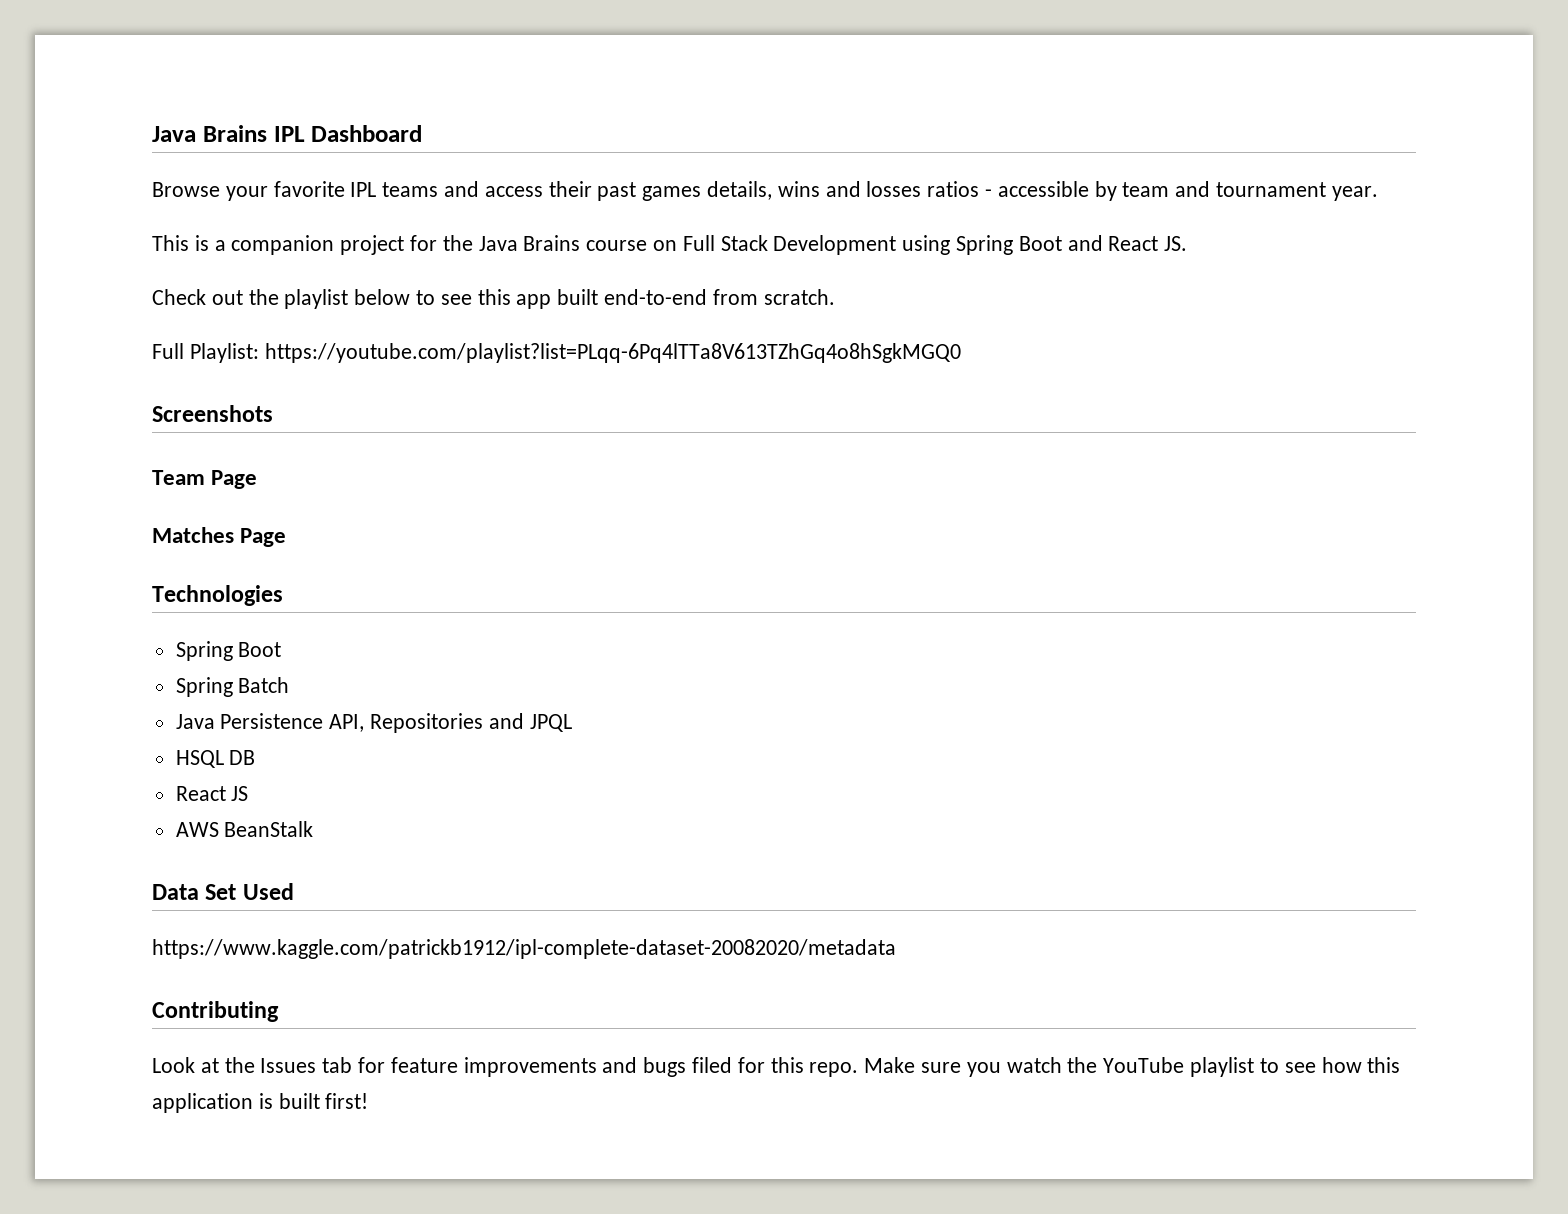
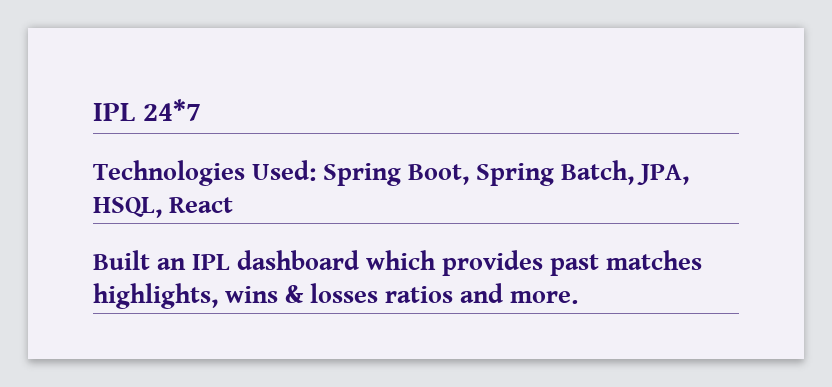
[152,125,423,142] [152,181,1378,201] [152,235,1188,255] [152,289,835,309] [152,343,961,363] [152,405,273,422] [152,470,258,489] [152,527,287,547] [152,585,283,606] [175,641,282,661] [175,677,290,697] [175,713,572,733] [175,750,256,768] [175,786,249,801] [175,821,314,837] [152,883,294,900] [152,939,896,959] [152,1001,279,1022] [152,1057,1401,1077] [152,1093,369,1113] Java Brains IPL Dashboard // Browse your favorite IPL teams and access their past games details, wins and losses ratios - accessible by team and tournament year. // This is a companion project for the Java Brains course on Full Stack Development using Spring Boot and React JS. // Check out the playlist below to see this app built end-to-end from scratch. // Full Playlist: https://youtube.com/playlist?list=PLqq-6Pq4lTTa8V613TZhGq4o8hSgkMGQ0 // Screenshots // Team Page // Matches Page // Technologies // Spring Boot // Spring Batch // Java Persistence API, Repositories and JPQL // HSQL DB // React JS // AWS BeanStalk // Data Set Used // https://www.kaggle.com/patrickb1912/ipl-complete-dataset-20082020/metadata // Contributing // Look at the Issues tab for feature improvements and bugs filed for this repo. Make sure you watch the YouTube playlist to see how this application is built first! -> [93,99,201,121] [93,160,690,186] [93,197,234,218] [93,250,703,276] [93,283,579,309] IPL 24*7 // Technologies Used: Spring Boot, Spring Batch, JPA, HSQL, React // Built an IPL dashboard which provides past matches highlights, wins & losses ratios and more.

